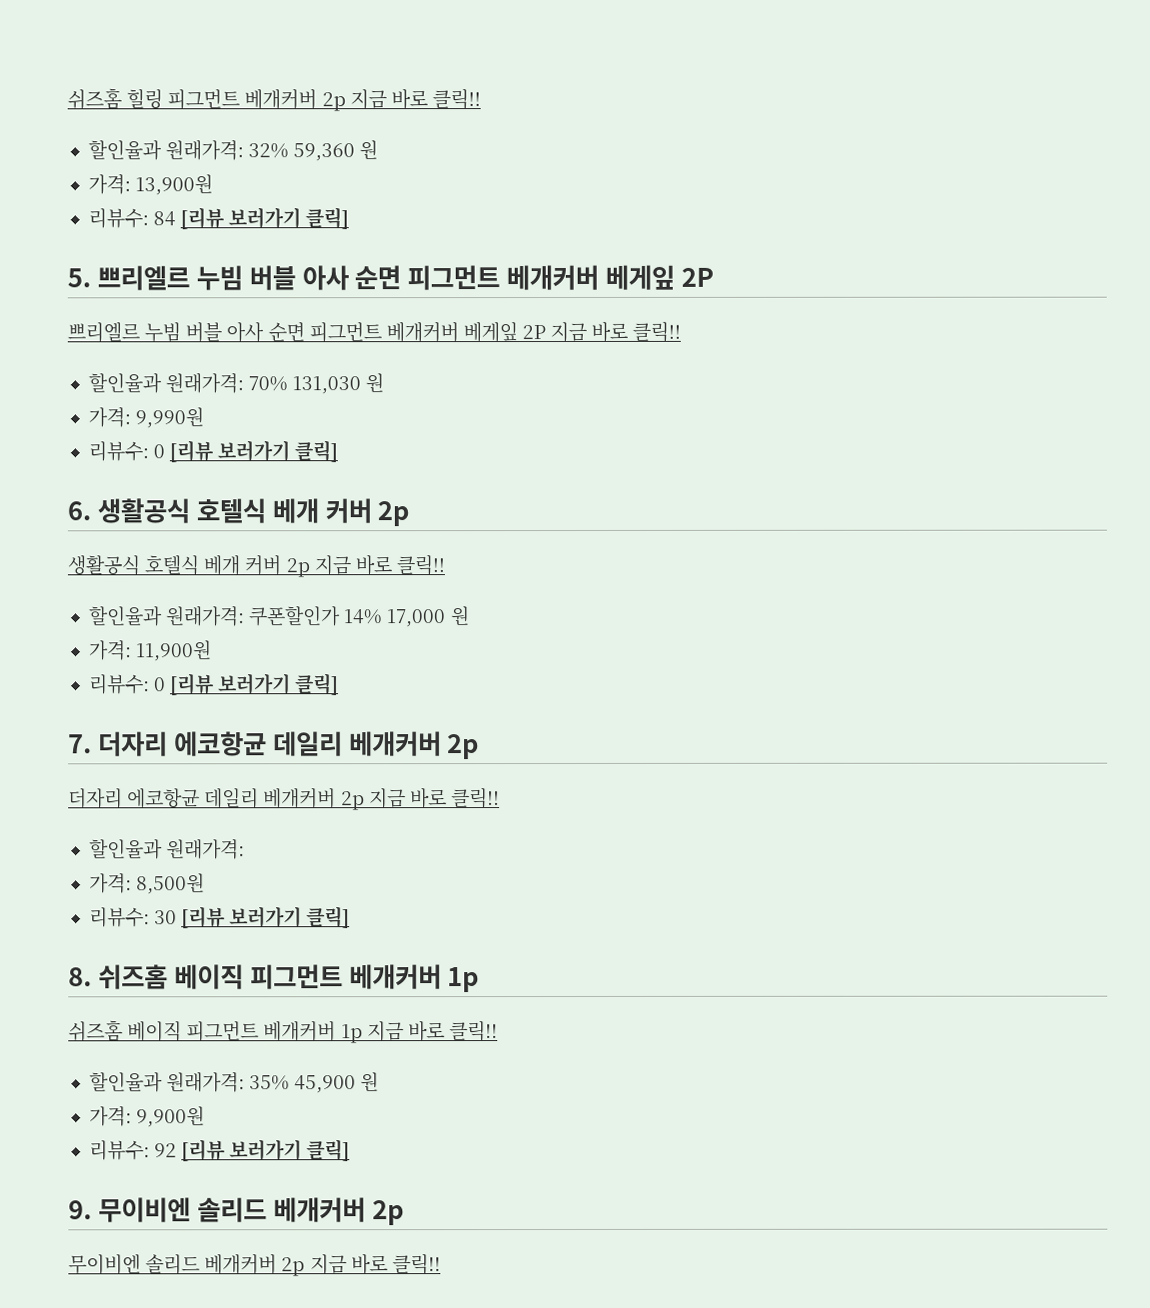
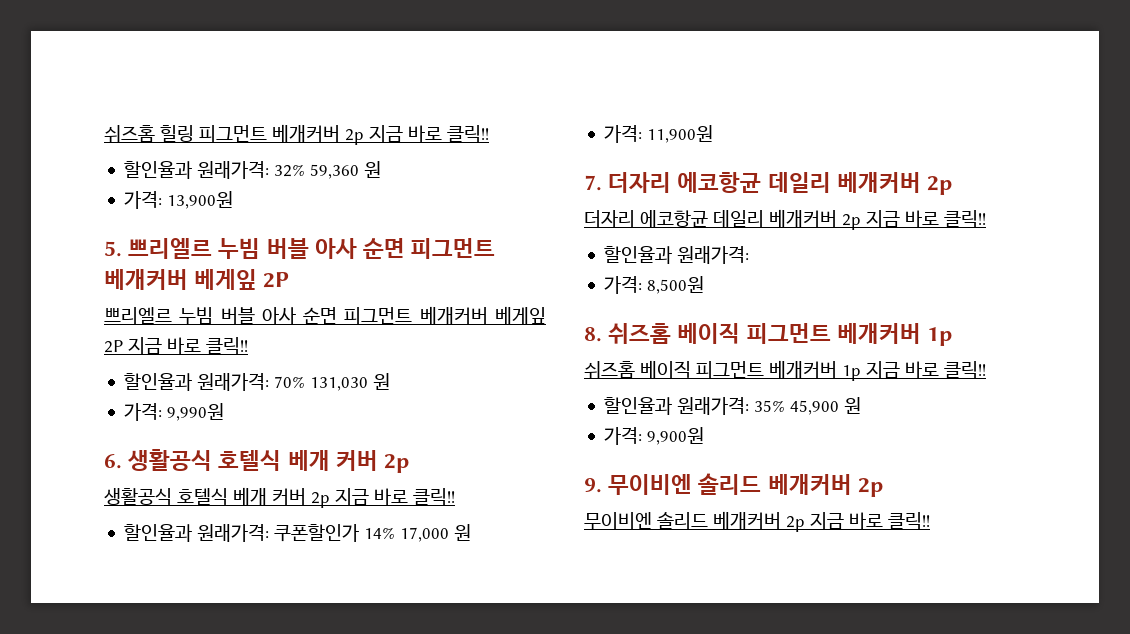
[87,207,350,230] // 리뷰수: 84 [리뷰 보러가기 클릭] -> (234, 200) none
[87,440,339,463] // 리뷰수: 0 [리뷰 보러가기 클릭] -> (225, 412) none
[88,673,340,696] // 리뷰수: 0 [리뷰 보러가기 클릭] -> (714, 134) none
[88,906,351,929] // 리뷰수: 30 [리뷰 보러가기 클릭] -> (705, 285) none
[88,1139,351,1162] // 리뷰수: 92 [리뷰 보러가기 클릭] -> (705, 436) none

